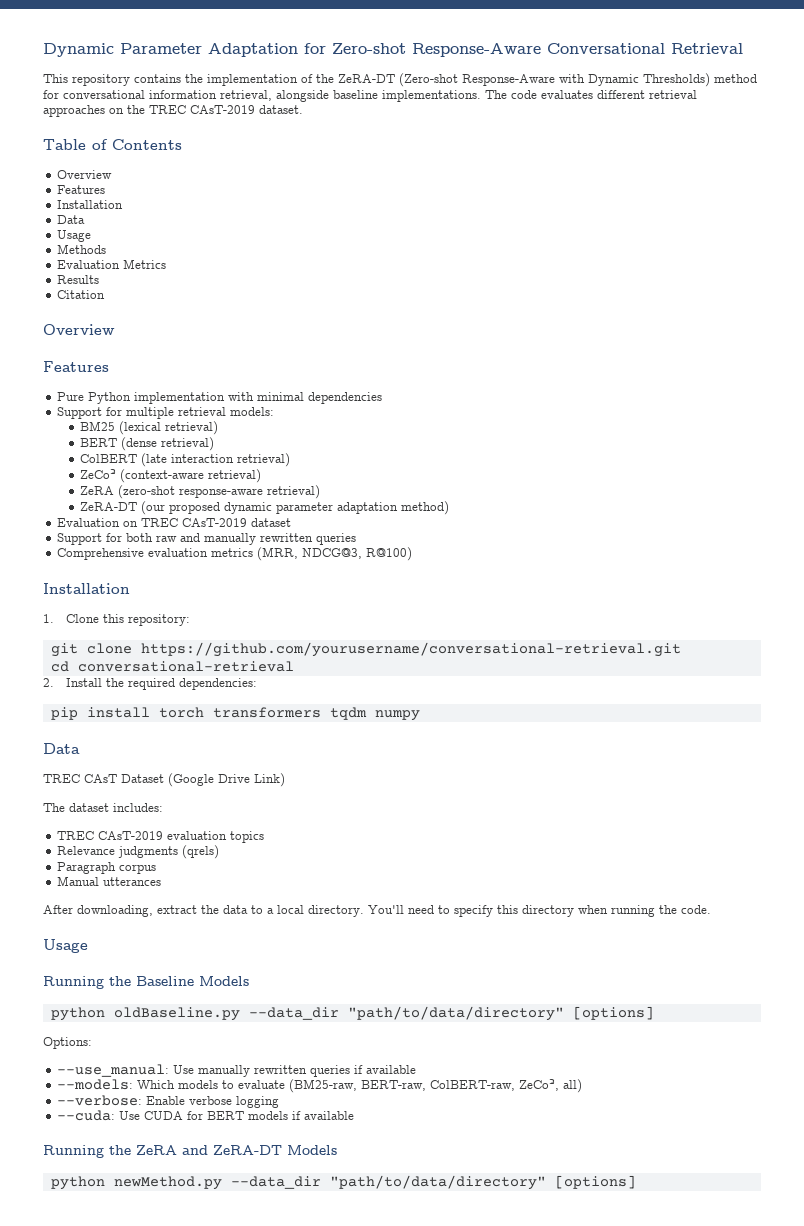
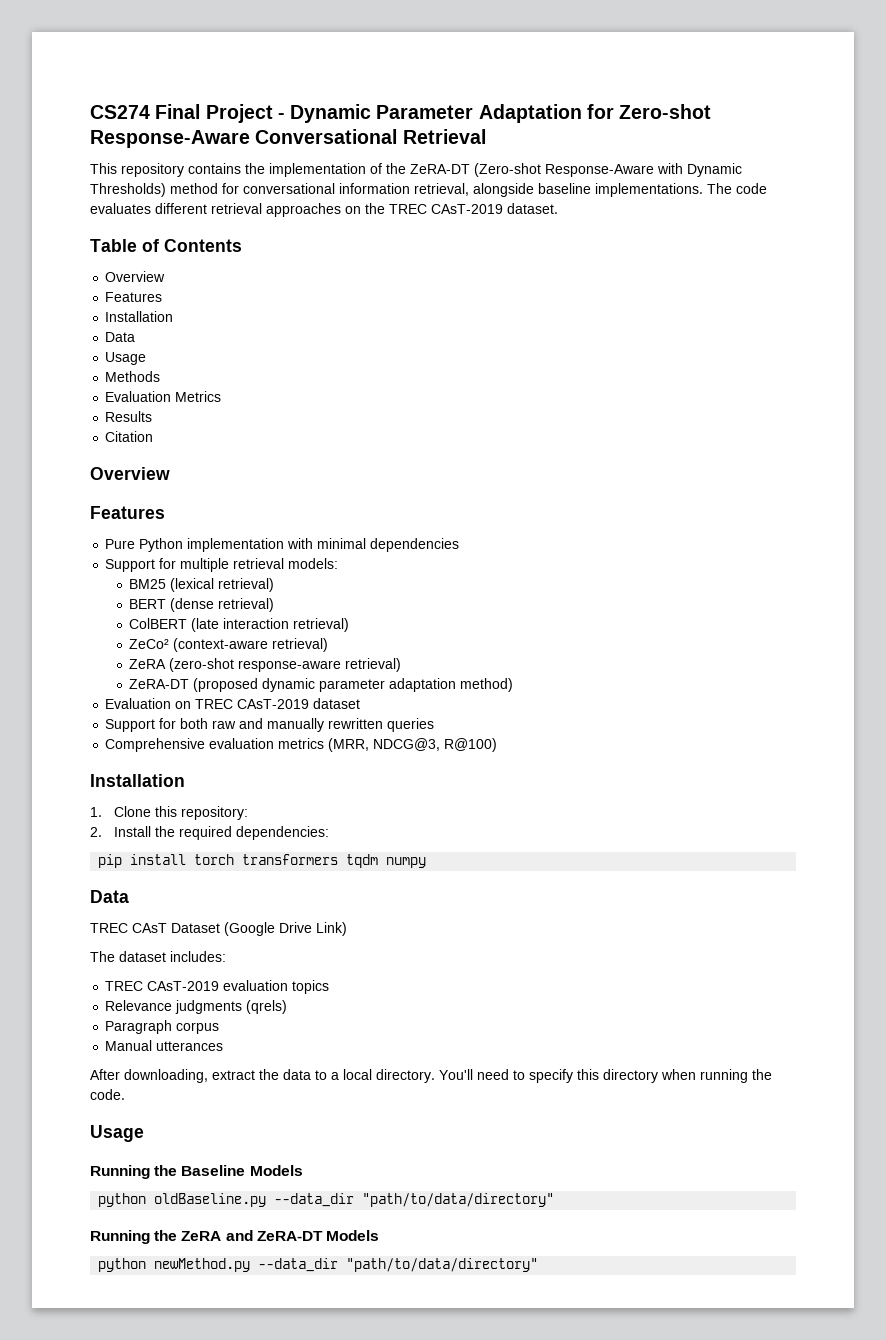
(43, 50) none -> [90,104,285,123] CS274 Final Project -
[141,501,221,515] (our proposed -> [193,678,259,692] (proposed
[50,642,681,657] [50,661,294,672] // git clone https://github.com/yourusername/conversational-retrieval.git // cd conversational-retrieval -> (248, 813) none
[572,1006,654,1020] [43,1037,92,1049] [56,1064,416,1077] [56,1079,582,1093] [56,1095,279,1108] [56,1110,354,1121] [options] // Options: // --use_manual: Use manually rewritten queries if available // --models: Which models to evaluate (BM25-raw, BERT-raw, ColBERT-raw, ZeCo², all) // --verbose: Enable verbose logging // --cuda: Use CUDA for BERT models if available -> (555, 1200) none
[554,1175,636,1189] [options] -> (539, 1265) none

